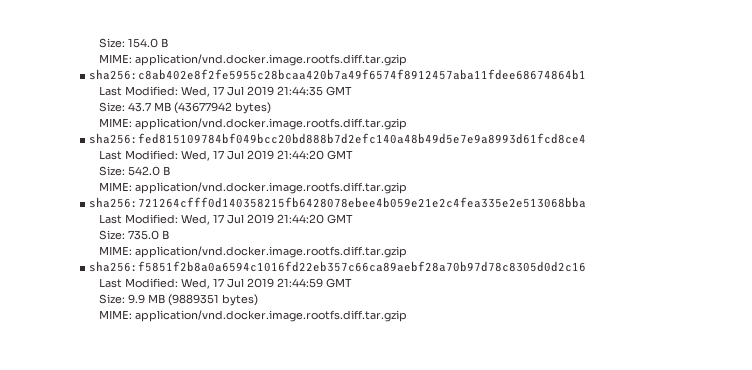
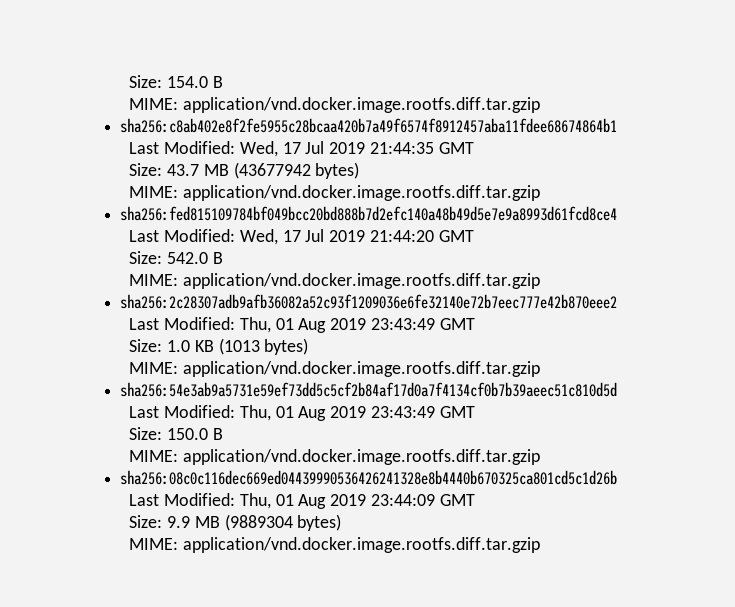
[89,197,587,208] [98,214,353,225] [98,230,169,240] [98,246,407,258] [89,261,587,272] [98,278,323,289] sha256:721264cfff0d140358215fb6428078ebee4b059e21e2c4fea335e2e513068bba // Last Modified: Wed, 17 Jul 2019 21:44:20 GMT // Size: 735.0 B // MIME: application/vnd.docker.image.rootfs.diff.tar.gzip // sha256:f5851f2b8a0a6594c1016fd22eb357c66ca89aebf28a70b97d78c8305d0d2c16 // Last Modified: Wed, 17 Jul 2019 21:44:59 -> [120,294,618,309] [129,317,475,333] [129,338,309,355] [129,361,541,377] [120,382,618,397] [129,405,475,421] [129,427,223,440] [129,449,541,465] [120,470,618,485] [129,493,435,509] sha256:2c28307adb9afb36082a52c93f1209036e6fe32140e72b7eec777e42b870eee2 // Last Modified: Thu, 01 Aug 2019 23:43:49 GMT // Size: 1.0 KB (1013 bytes) // MIME: application/vnd.docker.image.rootfs.diff.tar.gzip // sha256:54e3ab9a5731e59ef73dd5c5cf2b84af17d0a7f4134cf0b7b39aeec51c810d5d // Last Modified: Thu, 01 Aug 2019 23:43:49 GMT // Size: 150.0 B // MIME: application/vnd.docker.image.rootfs.diff.tar.gzip // sha256:08c0c116dec669ed04439990536426241328e8b4440b670325ca801cd5c1d26b // Last Modified: Thu, 01 Aug 2019 23:44:09
[167,294,219,306] (9889351 -> [224,514,293,531] (9889304

